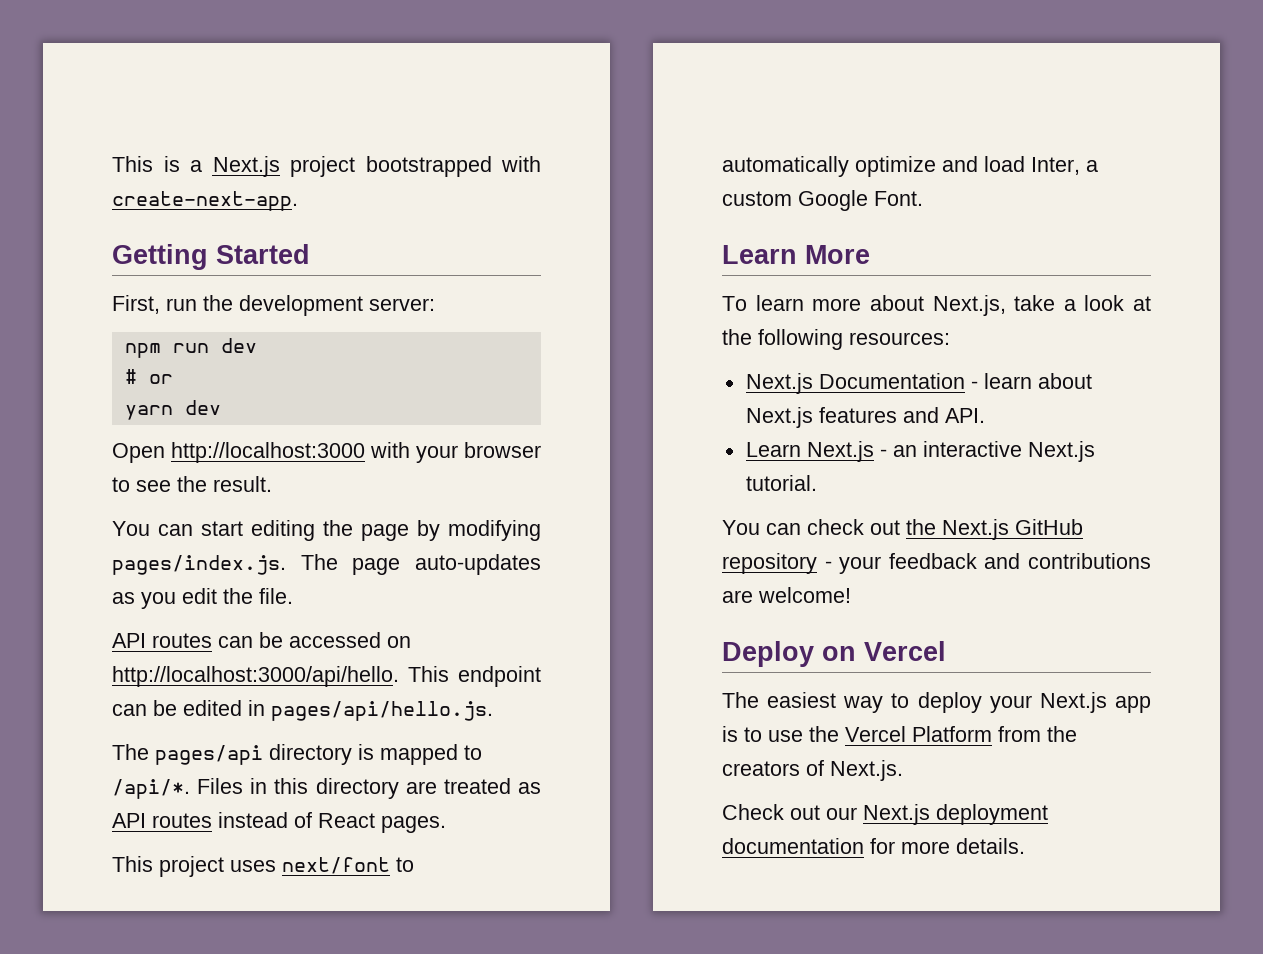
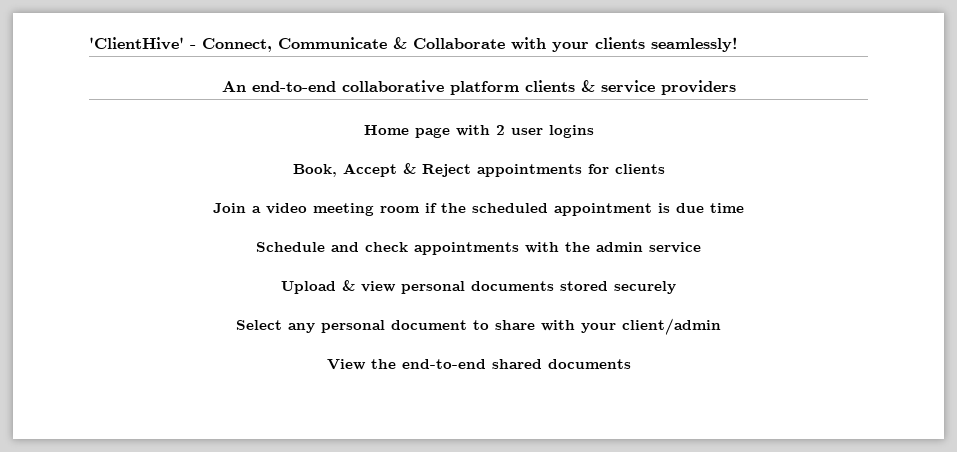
[112,156,541,177] [112,191,298,211] [112,244,310,270] [112,295,435,316] [124,338,257,358] [124,369,173,384] [124,400,221,420] [112,442,541,463] [112,476,272,492] [112,520,541,541] [112,554,541,575] [112,588,293,609] [112,632,411,648] [112,666,541,687] [112,700,493,721] [112,744,482,765] [112,778,541,799] [112,812,446,833] [112,856,414,877] [722,156,1098,177] [722,190,923,211] [722,245,870,264] [722,295,1151,316] [722,329,950,350] [745,373,1092,394] [745,407,985,428] [745,441,1095,462] [745,475,817,491] [722,519,1083,540] [722,553,1151,574] [722,587,851,603] [722,641,946,667] [722,692,1151,713] [722,726,1077,742] [722,760,903,781] [722,804,1048,825] [722,838,1025,854] This is a Next.js project bootstrapped with create-next-app. // Getting Started // First, run the development server: // npm run dev // # or // yarn dev // Open http://localhost:3000 with your browser to see the result. // You can start editing the page by modifying pages/index.js. The page auto-updates as you edit the file. // API routes can be accessed on http://localhost:3000/api/hello. This endpoint can be edited in pages/api/hello.js. // The pages/api directory is mapped to /api/*. Files in this directory are treated as API routes instead of React pages. // This project uses next/font to automatically optimize and load Inter, a custom Google Font. // Learn More // To learn more about Next.js, take a look at the following resources: // Next.js Documentation - learn about Next.js features and API. // Learn Next.js - an interactive Next.js tutorial. // You can check out the Next.js GitHub repository - your feedback and contributions are welcome! // Deploy on Vercel // The easiest way to deploy your Next.js app is to use the Vercel Platform from the creators of Next.js. // Check out our Next.js deployment documentation for more details. -> [89,37,738,52] [221,80,736,95] [363,125,594,138] [292,163,665,177] [213,203,744,216] [256,242,701,255] [281,280,676,294] [236,318,721,335] [326,359,631,370] 'ClientHive' - Connect, Communicate & Collaborate with your clients seamlessly! // An end-to-end collaborative platform clients & service providers // Home page with 2 user logins // Book, Accept & Reject appointments for clients // Join a video meeting room if the scheduled appointment is due time // Schedule and check appointments with the admin service // Upload & view personal documents stored securely // Select any personal document to share with your client/admin // View the end-to-end shared documents

